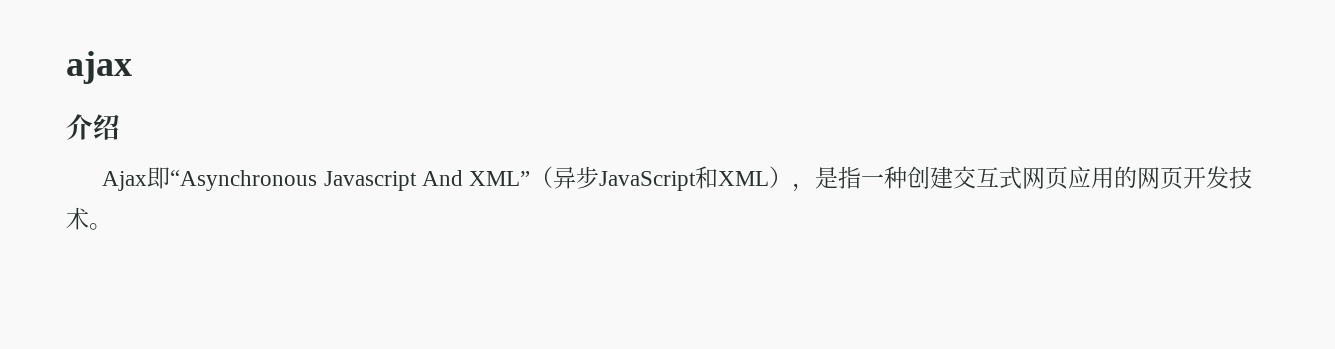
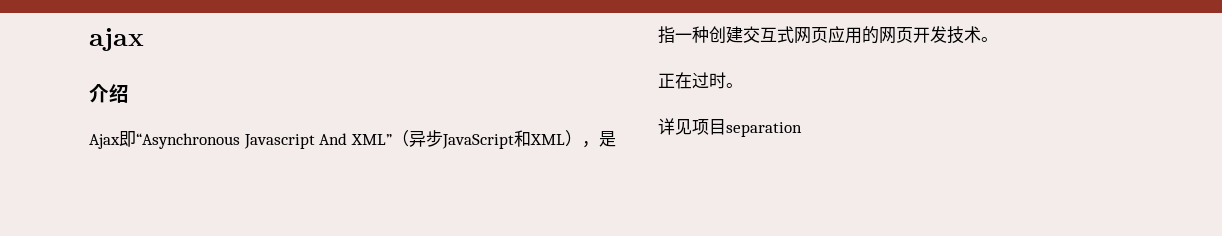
(112, 226) none -> [658,72,743,89] [658,118,802,137] // 正在过时。 // 详见项目separation

